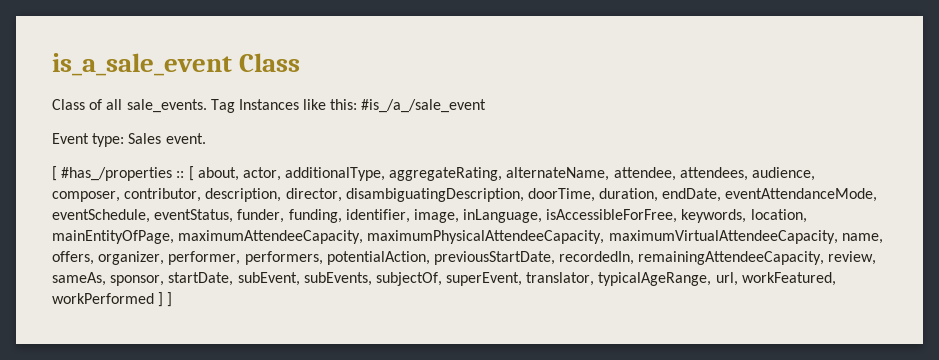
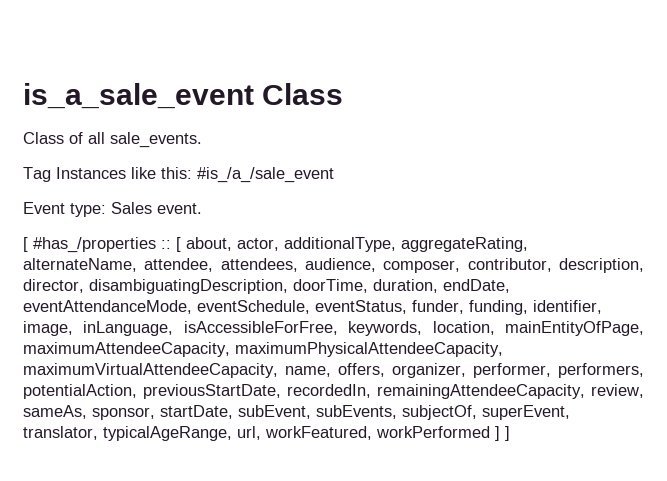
(207, 106) none -> (202, 140) //

